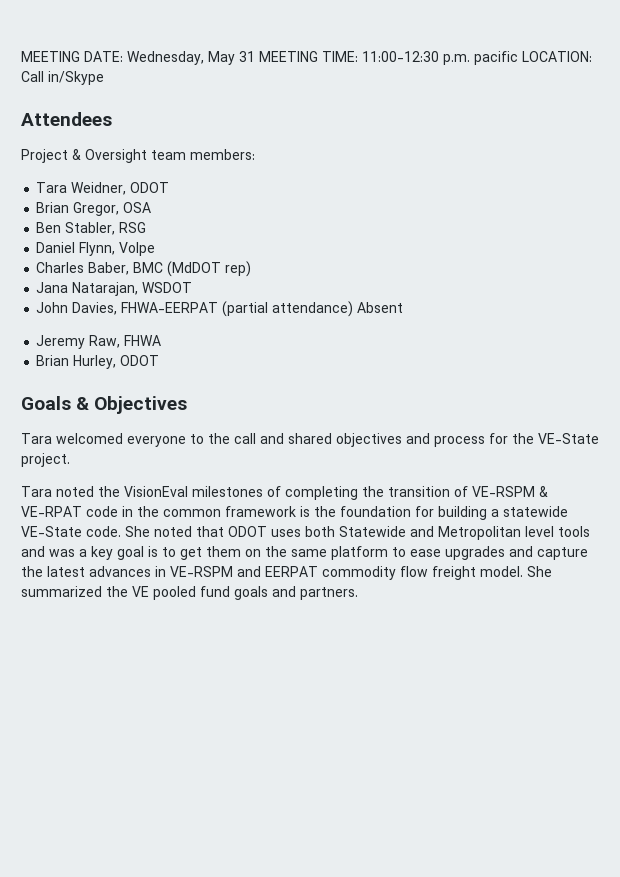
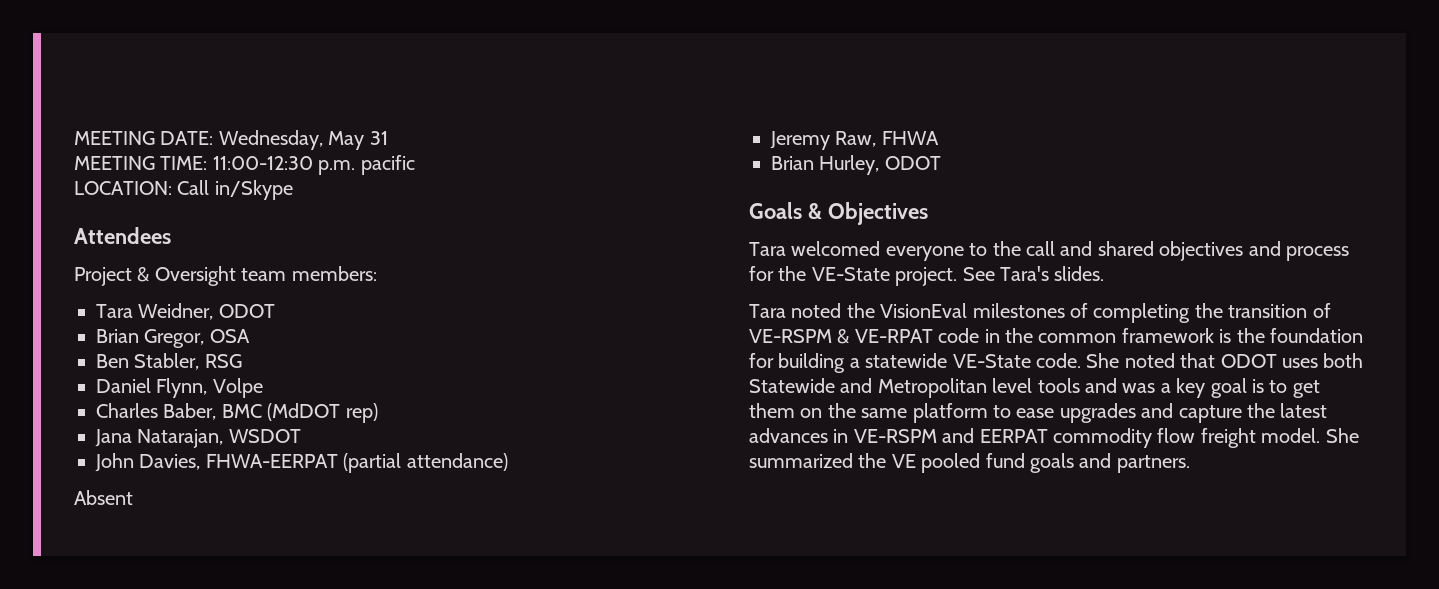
(255, 56) none -> (388, 138) //
(518, 58) none -> (415, 165) //
(354, 309) none -> (508, 462) //
(70, 460) none -> [962,266,1105,281] See Tara's slides.

